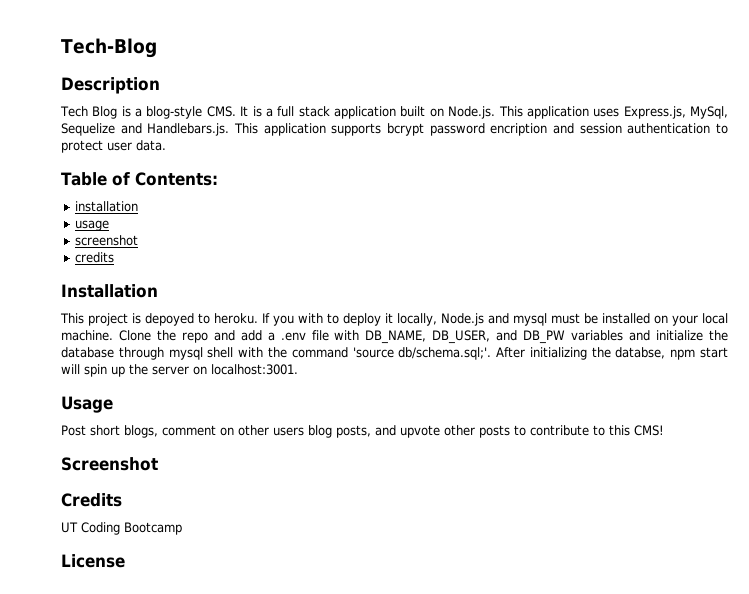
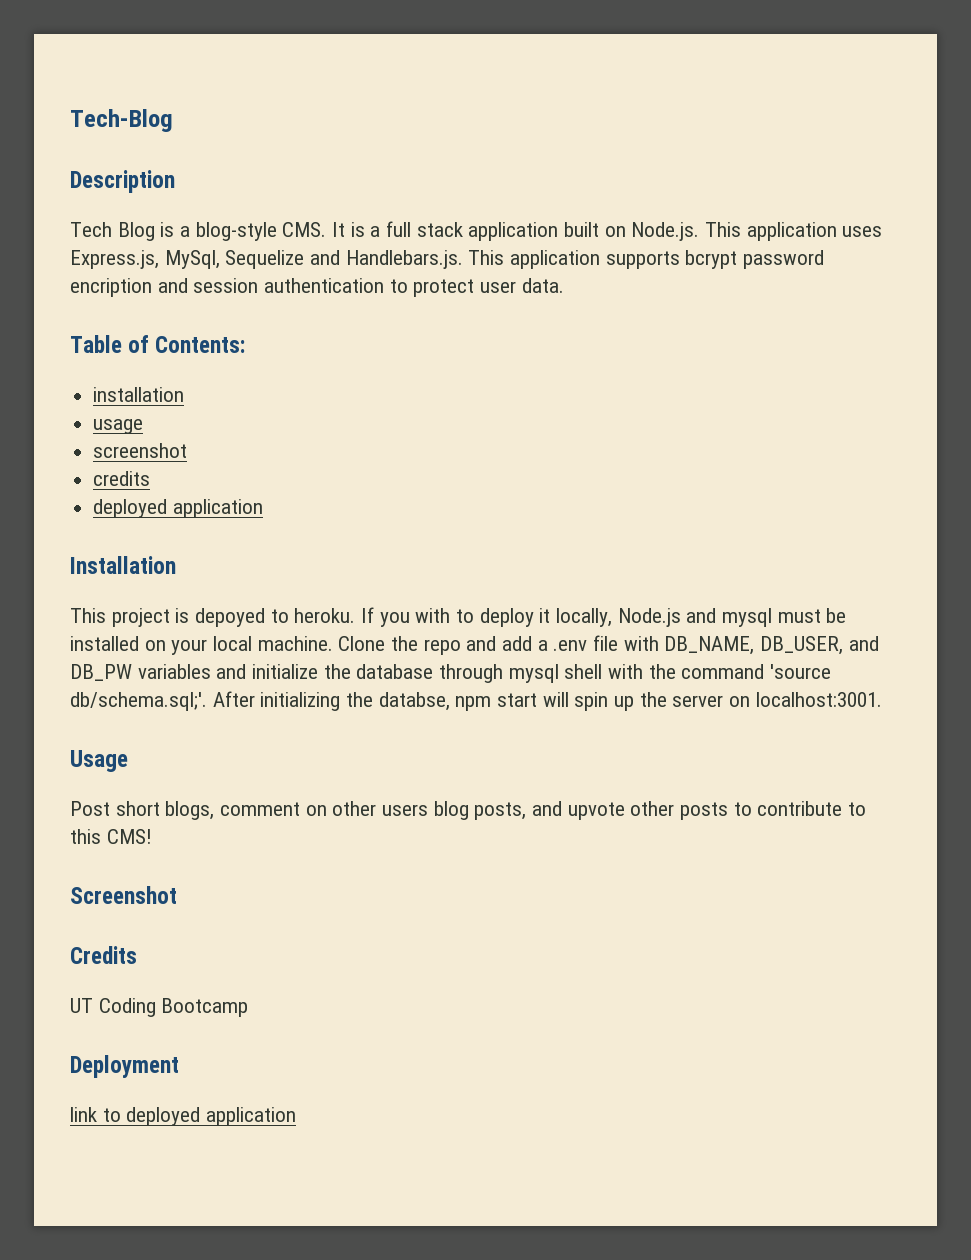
(115, 257) none -> [93,499,263,518] // deployed application
[61,554,125,568] License -> [70,1055,179,1078] [70,1107,297,1126] Deployment // link to deployed application

